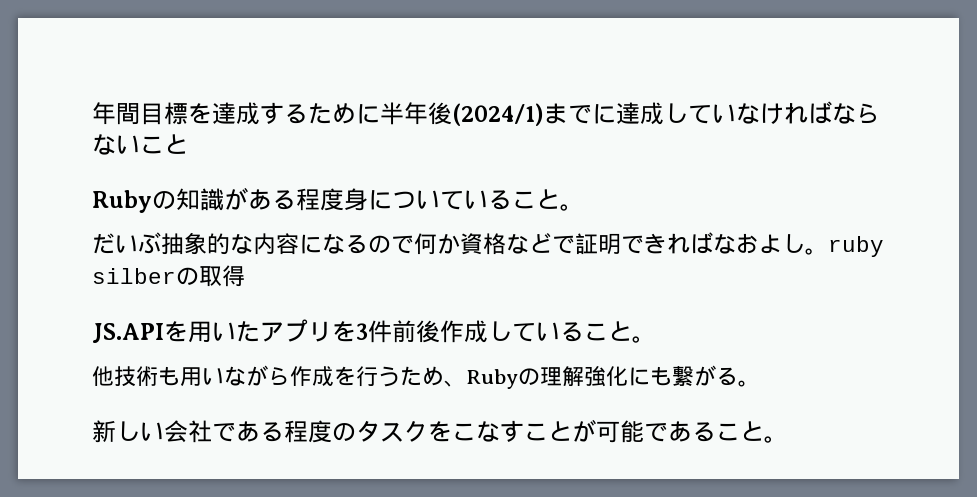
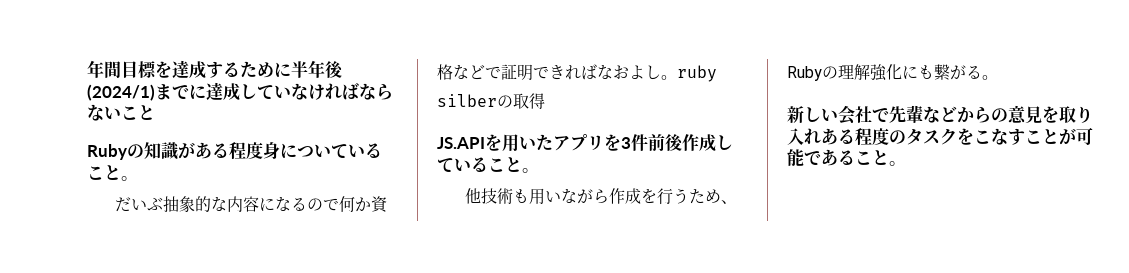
(236, 432) none -> [889,105,1093,124] [787,128,821,145] 先輩などからの意見を取り入れ

